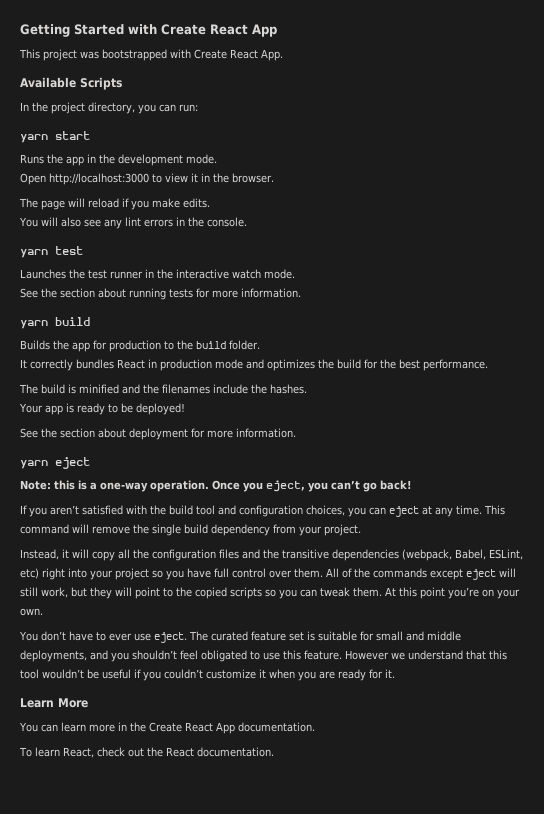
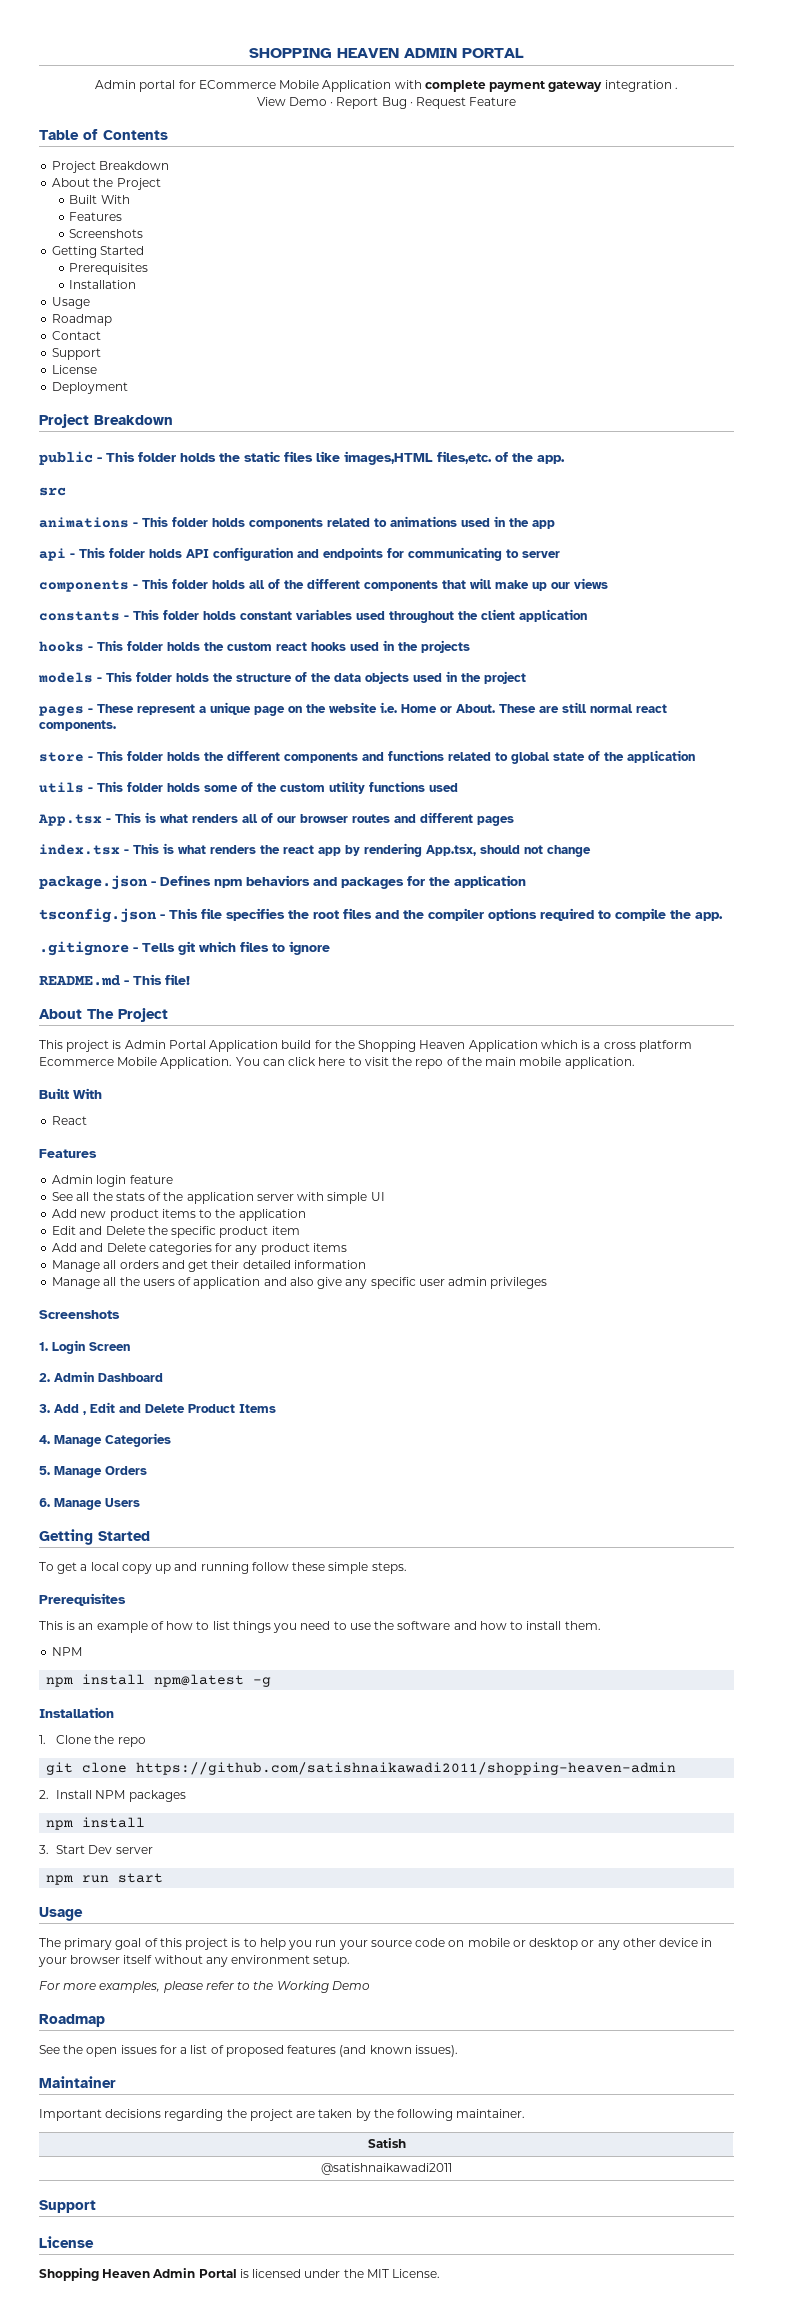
[20,24,277,37] [19,49,283,61] [20,77,122,90] [20,102,198,114] [20,131,90,143] [20,154,217,166] [20,173,274,185] [19,198,210,210] [19,217,247,229] [20,246,83,258] [20,269,295,279] [20,288,301,300] [20,317,90,329] [20,340,260,352] [20,359,488,371] [19,384,307,394] [19,403,185,415] [20,428,296,440] [20,457,90,469] [20,480,412,492] [20,505,505,517] [20,524,361,536] [20,549,523,561] [20,568,516,580] [20,587,520,599] [20,608,43,616] [19,631,461,643] [20,650,507,662] [20,669,395,681] [20,698,88,708] [19,722,315,734] [19,747,274,758] Getting Started with Create React App // This project was bootstrapped with Create React App. // Available Scripts // In the project directory, you can run: // yarn start // Runs the app in the development mode. // Open http://localhost:3000 to view it in the browser. // The page will reload if you make edits. // You will also see any lint errors in the console. // yarn test // Launches the test runner in the interactive watch mode. // See the section about running tests for more information. // yarn build // Builds the app for production to the build folder. // It correctly bundles React in production mode and optimizes the build for the best performance. // The build is minified and the filenames include the hashes. // Your app is ready to be deployed! // See the section about deployment for more information. // yarn eject // Note: this is a one-way operation. Once you eject, you can’t go back! // If you aren’t satisfied with the build tool and configuration choices, you can eject at any time. This command will remove the single build dependency from your project. // Instead, it will copy all the configuration files and the transitive dependencies (webpack, Babel, ESLint, etc) right into your project so you have full control over them. All of the commands except eject will still work, but they will point to the copied scripts so you can tweak them. At this point you’re on your own. // You don’t have to ever use eject. The curated feature set is suitable for small and middle deployments, and you shouldn’t feel obligated to use this feature. However we understand that this tool wouldn’t be useful if you couldn’t customize it when you are ready for it. // Learn More // You can learn more in the Create React App documentation. // To learn React, check out the React documentation. -> [249,48,524,58] [95,80,678,92] [256,97,517,109] [39,129,168,140] [52,161,170,173] [52,178,161,190] [69,195,130,204] [69,212,123,221] [69,229,144,238] [52,246,145,258] [69,263,149,275] [69,280,137,289] [52,297,91,309] [52,314,113,326] [52,331,102,340] [52,348,102,360] [52,365,98,374] [52,382,129,394] [39,414,173,428] [39,451,565,465] [39,487,66,496] [39,516,555,529] [39,547,560,561] [39,578,608,592] [39,609,587,623] [39,640,470,653] [38,671,526,684] [39,702,667,716] [39,720,116,731] [39,750,695,764] [39,781,458,794] [38,812,514,826] [39,843,591,857] [39,875,526,890] [39,908,723,923] [39,941,330,956] [39,974,190,986] [39,1008,168,1022] [39,1040,692,1052] [39,1057,635,1069] [39,1088,102,1099] [52,1116,88,1125] [39,1149,97,1158] [52,1175,173,1187] [52,1192,385,1204] [52,1209,306,1221] [52,1226,300,1238] [52,1243,347,1255] [52,1260,366,1272] [52,1277,548,1289] [39,1310,120,1319] [39,1340,130,1354] [39,1371,163,1382] [39,1402,276,1415] [39,1433,171,1447] [39,1466,147,1478] [39,1498,140,1510] [39,1529,150,1545] [39,1562,407,1574] [39,1593,126,1606] [39,1621,601,1633] [52,1647,83,1656] [46,1674,272,1687] [39,1707,114,1718] [39,1735,146,1747] [46,1762,677,1775] [39,1790,186,1802] [46,1817,146,1830] [39,1845,153,1854] [46,1873,164,1885] [39,1907,83,1921] [39,1938,713,1950] [38,1955,351,1967] [39,1981,370,1993] [39,2014,105,2027] [39,2045,458,2057] [39,2076,116,2088] [39,2109,526,2121] [367,2138,406,2148] [321,2163,452,2175] [39,2200,96,2213] [39,2236,94,2248] [39,2268,441,2281] SHOPPING HEAVEN ADMIN PORTAL // Admin portal for ECommerce Mobile Application with complete payment gateway integration . // View Demo · Report Bug · Request Feature // Table of Contents // Project Breakdown // About the Project // Built With // Features // Screenshots // Getting Started // Prerequisites // Installation // Usage // Roadmap // Contact // Support // License // Deployment // Project Breakdown // public - This folder holds the static files like images,HTML files,etc. of the app. // src // animations - This folder holds components related to animations used in the app // api - This folder holds API configuration and endpoints for communicating to server // components - This folder holds all of the different components that will make up our views // constants - This folder holds constant variables used throughout the client application // hooks - This folder holds the custom react hooks used in the projects // models - This folder holds the structure of the data objects used in the project // pages - These represent a unique page on the website i.e. Home or About. These are still normal react components. // store - This folder holds the different components and functions related to global state of the application // utils - This folder holds some of the custom utility functions used // App.tsx - This is what renders all of our browser routes and different pages // index.tsx - This is what renders the react app by rendering App.tsx, should not change // package.json - Defines npm behaviors and packages for the application // tsconfig.json - This file specifies the root files and the compiler options required to compile the app. // .gitignore - Tells git which files to ignore // README.md - This file! // About The Project // This project is Admin Portal Application build for the Shopping Heaven Application which is a cross platform Ecommerce Mobile Application. You can click here to visit the repo of the main mobile application. // Built With // React // Features // Admin login feature // See all the stats of the application server with simple UI // Add new product items to the application // Edit and Delete the specific product item // Add and Delete categories for any product items // Manage all orders and get their detailed information // Manage all the users of application and also give any specific user admin privileges // Screenshots // 1. Login Screen // 2. Admin Dashboard // 3. Add , Edit and Delete Product Items // 4. Manage Categories // 5. Manage Orders // 6. Manage Users // Getting Started // To get a local copy up and running follow these simple steps. // Prerequisites // This is an example of how to list things you need to use the software and how to install them. // NPM // npm install npm@latest -g // Installation // 1. Clone the repo // git clone https://github.com/satishnaikawadi2011/shopping-heaven-admin // 2. Install NPM packages // npm install // 3. Start Dev server // npm run start // Usage // The primary goal of this project is to help you run your source code on mobile or desktop or any other device in your browser itself without any environment setup. // For more examples, please refer to the Working Demo // Roadmap // See the open issues for a list of proposed features (and known issues). // Maintainer // Important decisions regarding the project are taken by the following maintainer. // Satish // @satishnaikawadi2011 // Support // License // Shopping Heaven Admin Portal is licensed under the MIT License.

